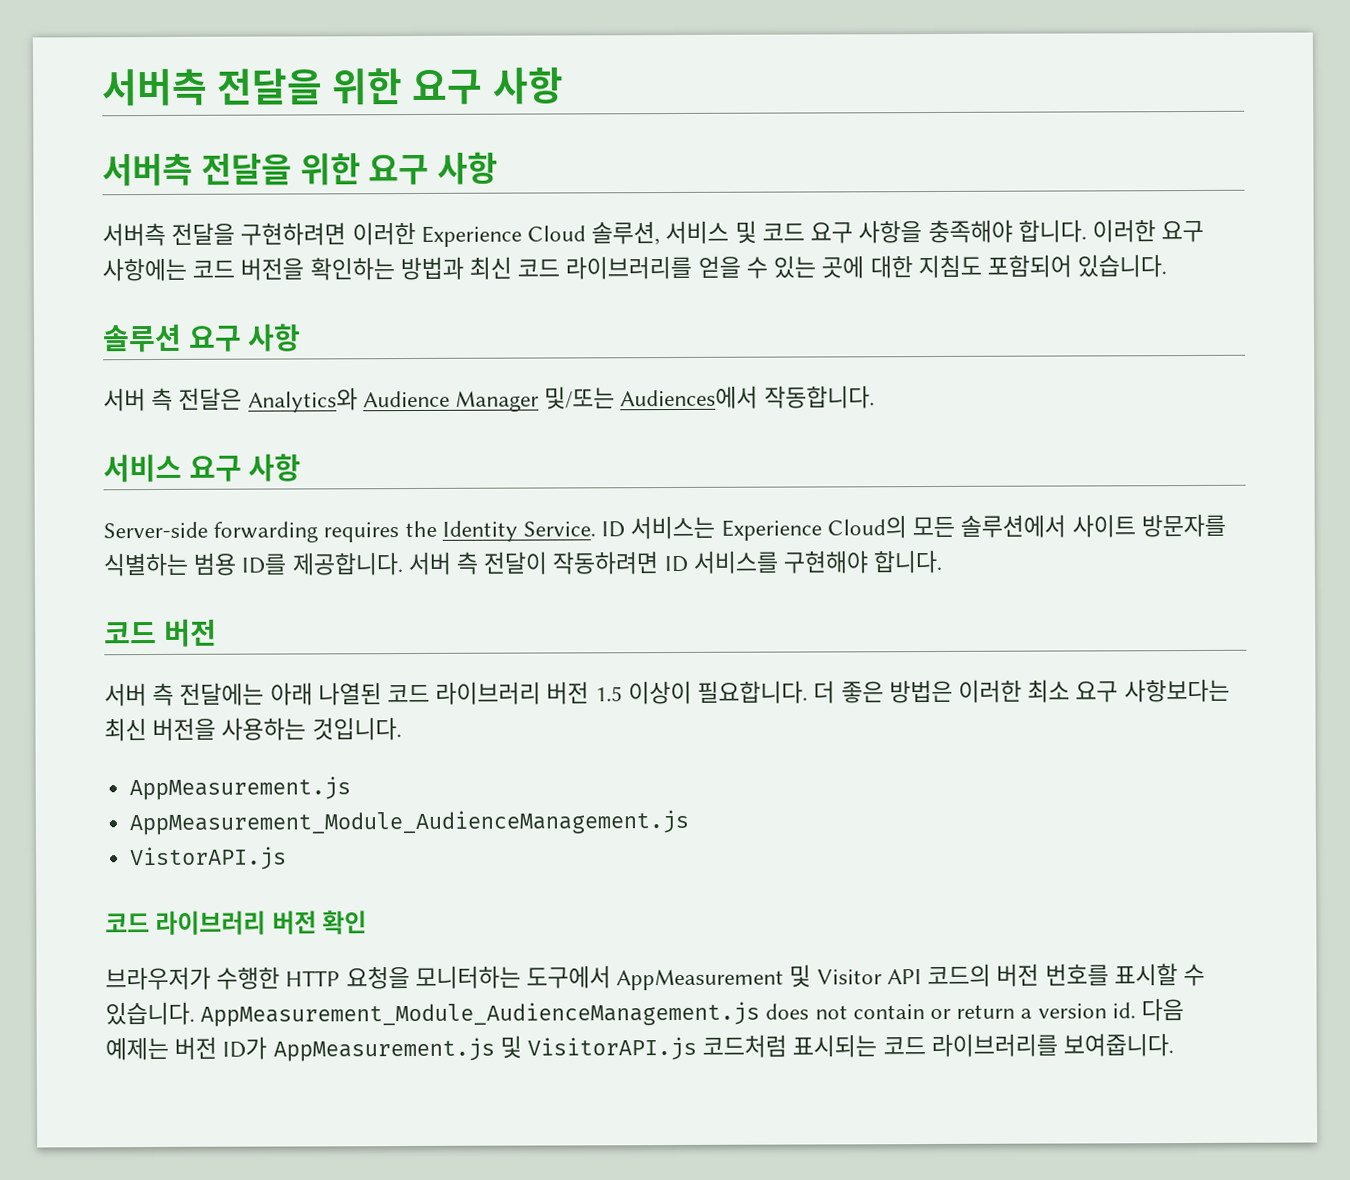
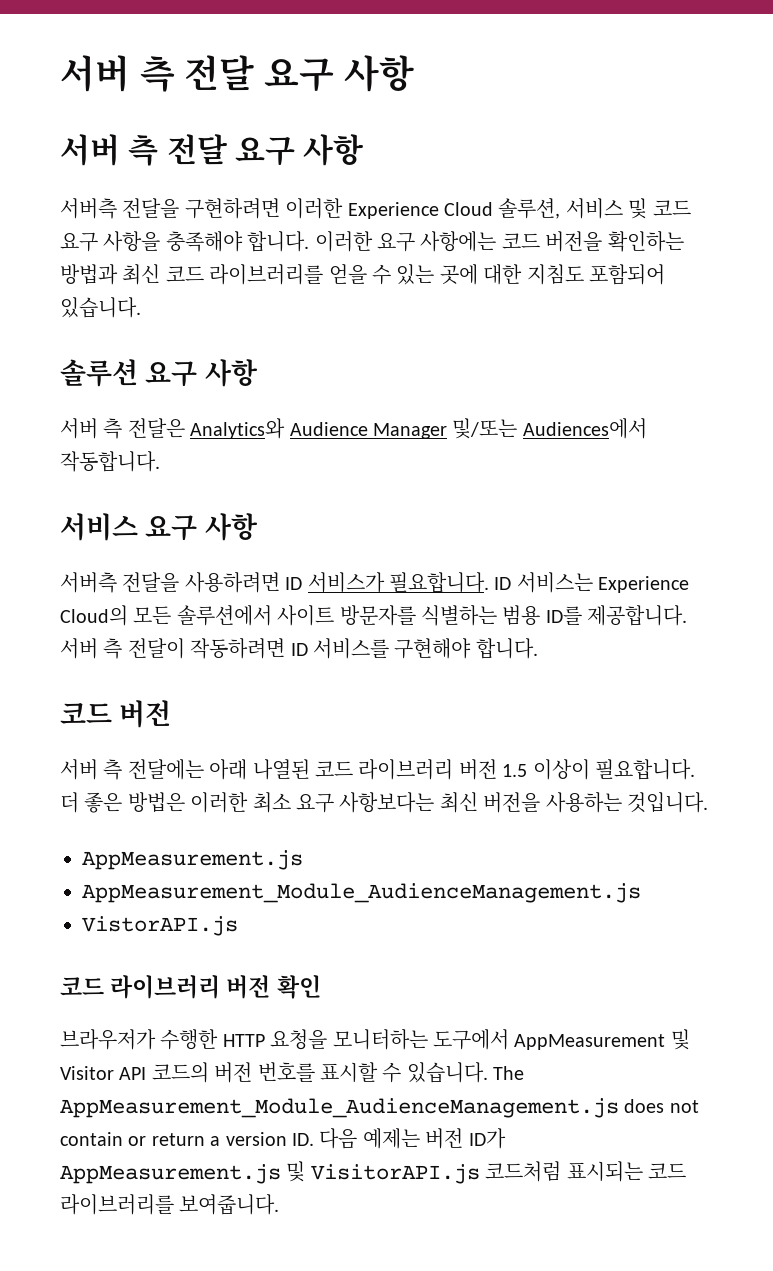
[101,67,564,107] [102,152,361,187] 서버측 전달을 위한 요구 사항 // 서버측 전달을 위한 -> [60,55,414,92] [60,134,227,166] 서버 측 전달 요구 사항 // 서버 측 전달
[103,520,597,543] Server-side forwarding requires the Identity Service. -> [60,572,489,593] 서버측 전달을 사용하려면 ID 서비스가 필요합니다.
(195, 1013) none -> [493,1066,525,1080] The
[1111,1002,1136,1019] id. -> [292,1133,314,1146] ID.

